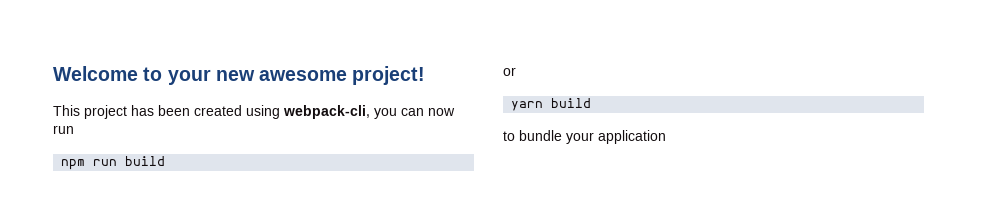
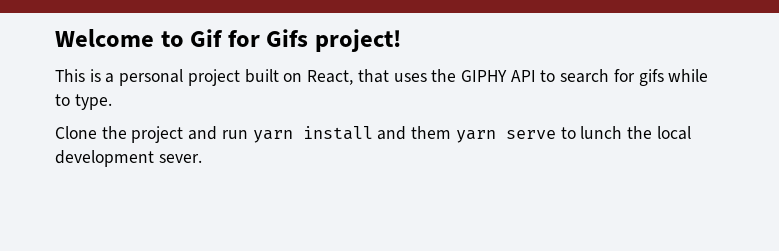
[167,69,348,85] your new awesome -> [190,29,309,47] Gif for Gifs
[84,105,455,119] [53,125,74,134] [61,156,166,170] [503,67,516,76] [511,98,592,111] [503,130,666,144] project has been created using webpack-cli, you can now run // npm run build // or // yarn build // to bundle your application -> [89,69,709,86] [55,94,112,110] [55,126,691,143] [55,150,202,167] is a personal project built on React, that uses the GIPHY API to search for gifs while to type. // Clone the project and run yarn install and them yarn serve to lunch the local development sever.

